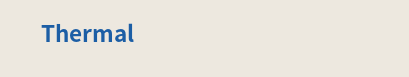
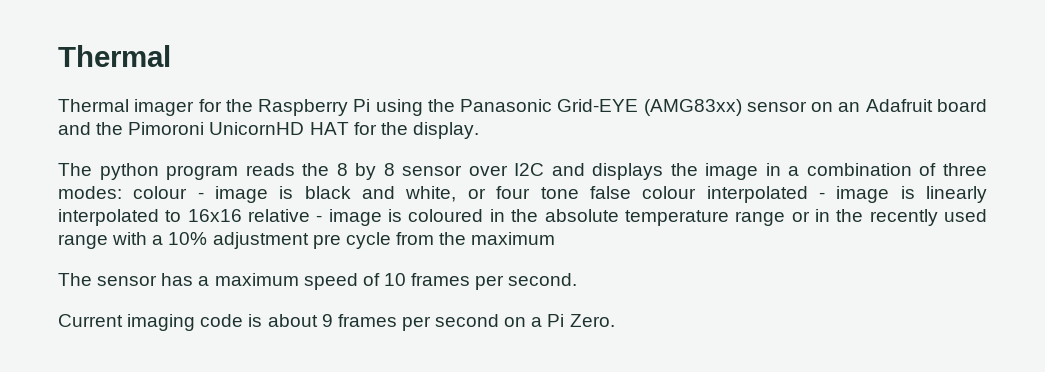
[41,23,134,42] Thermal -> [58,45,171,67] [58,99,987,116] [58,122,479,139] [58,163,987,180] [58,186,988,203] [58,209,988,226] [58,232,556,249] [58,273,578,290] [58,314,615,331] Thermal // Thermal imager for the Raspberry Pi using the Panasonic Grid-EYE (AMG83xx) sensor on an Adafruit board and the Pimoroni UnicornHD HAT for the display. // The python program reads the 8 by 8 sensor over I2C and displays the image in a combination of three modes: colour - image is black and white, or four tone false colour interpolated - image is linearly interpolated to 16x16 relative - image is coloured in the absolute temperature range or in the recently used range with a 10% adjustment pre cycle from the maximum // The sensor has a maximum speed of 10 frames per second. // Current imaging code is about 9 frames per second on a Pi Zero.

